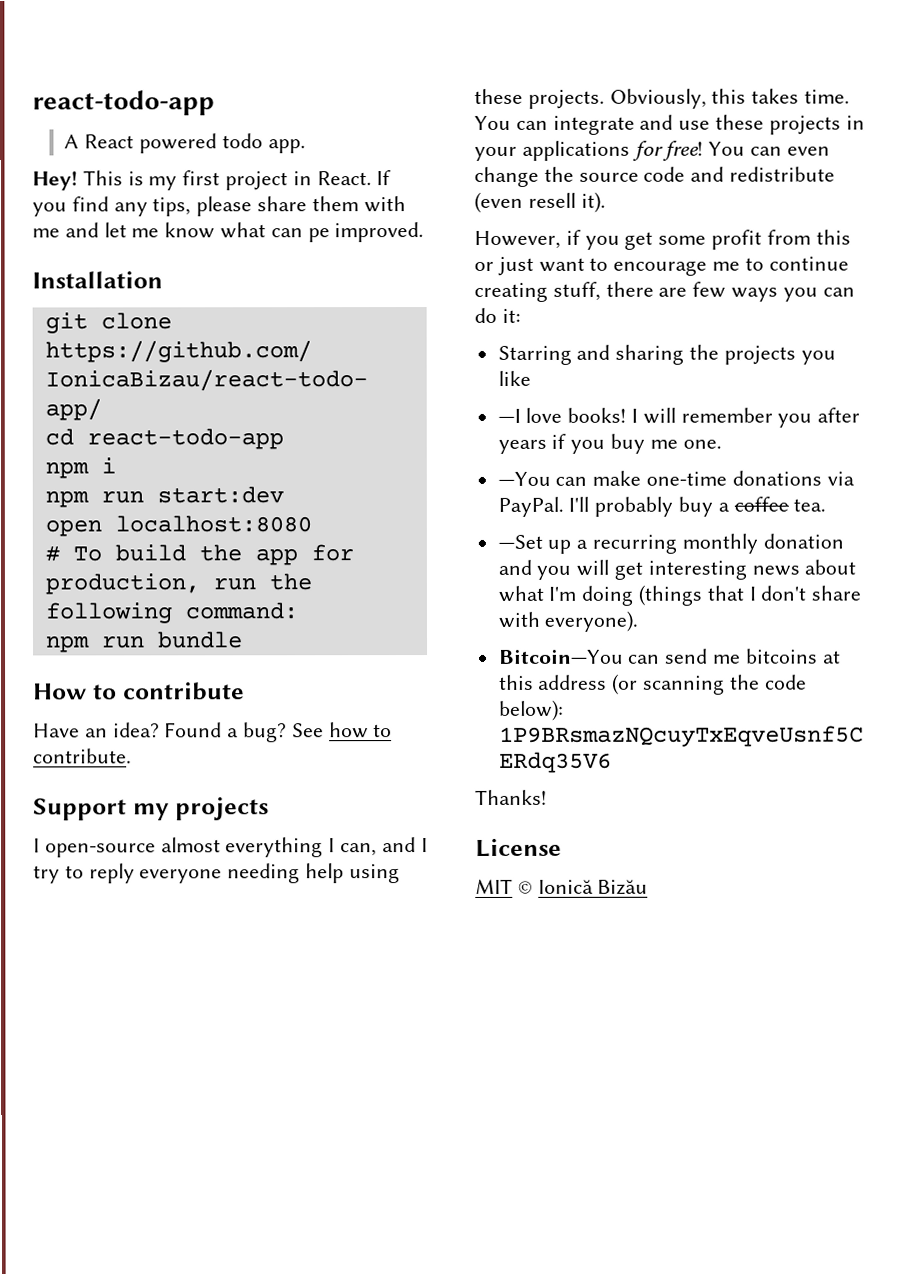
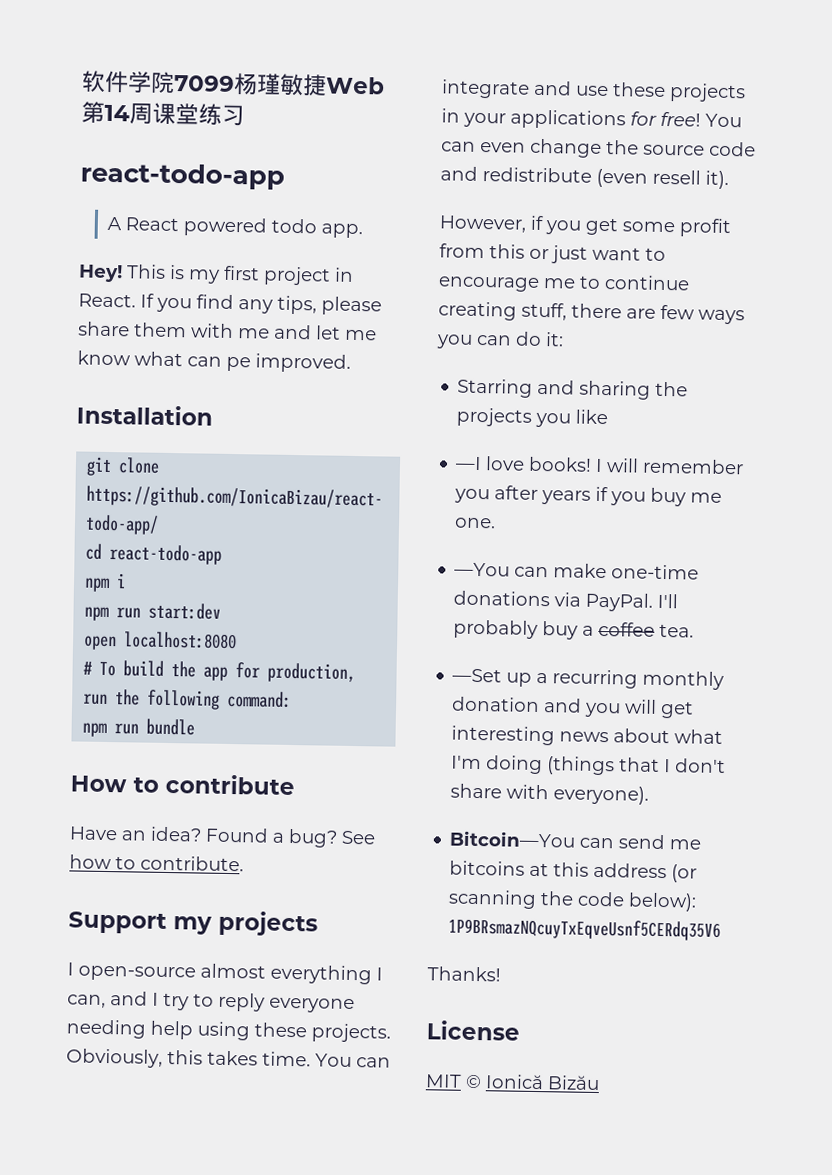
(32, 103) none -> [81,70,385,97] [81,101,245,127] 软件学院7099杨瑾敏捷Web第14周课堂练习 //

